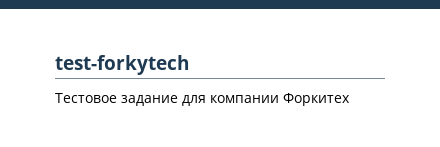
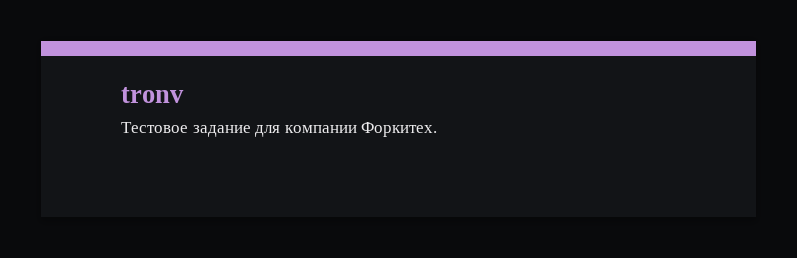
[55,55,189,75] test-forkytech -> [121,87,184,103] tronv
[283,93,350,106] Форкитех -> [361,122,438,137] Форкитех.

